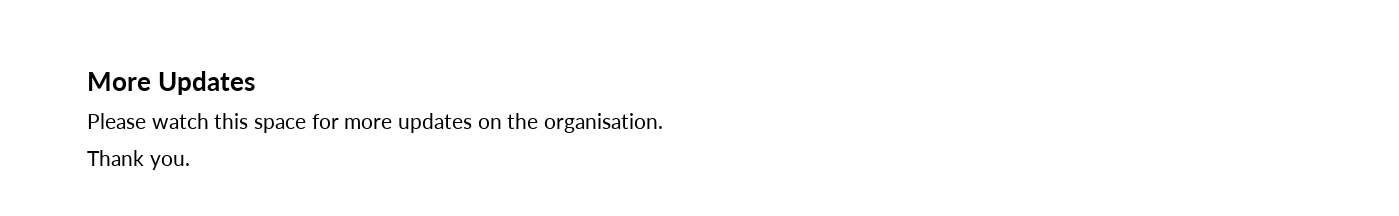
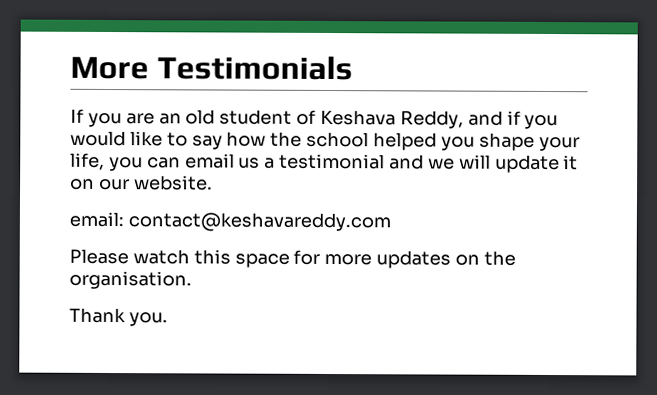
[157,71,255,95] Updates -> [156,55,353,81] [70,108,559,130] [70,130,580,152] [70,152,579,174] [70,175,213,191] [69,211,391,233] Testimonials // If you are an old student of Keshava Reddy, and if you would like to say how the school helped you shape your life, you can email us a testimonial and we will update it on our website. // email: contact@keshavareddy.com

